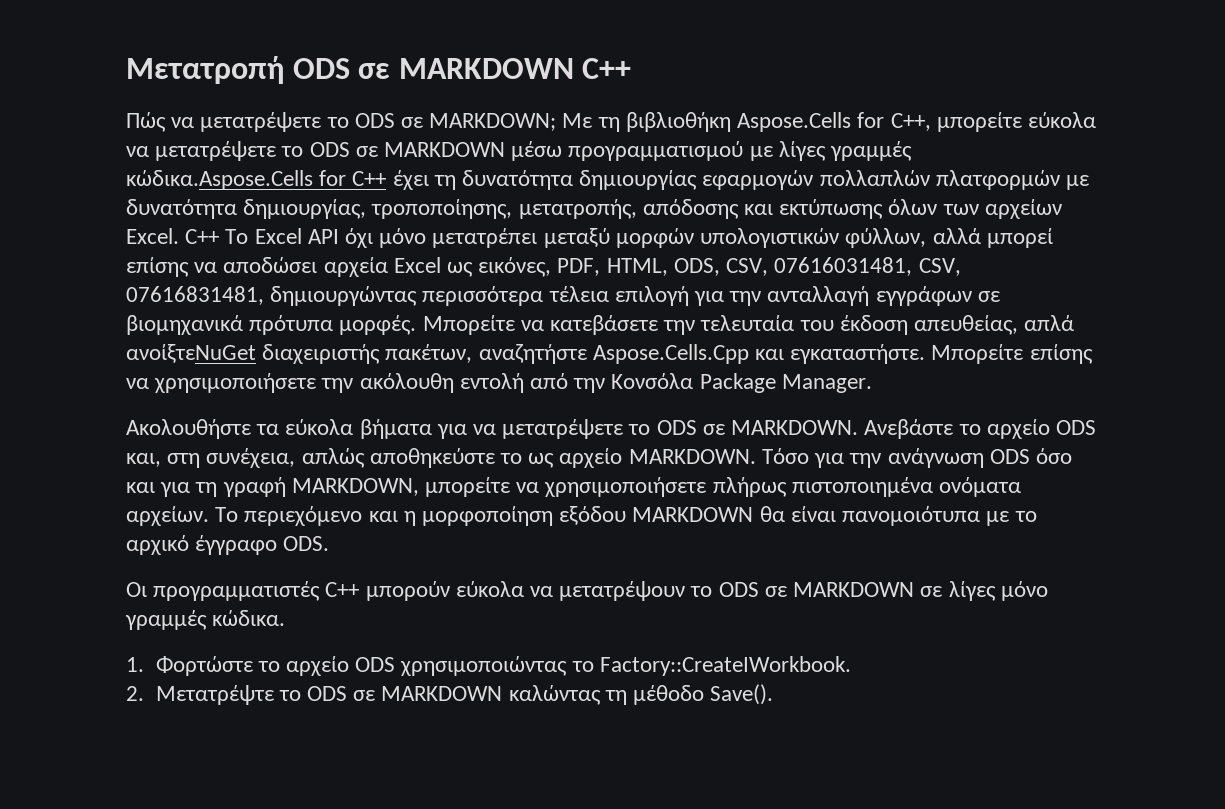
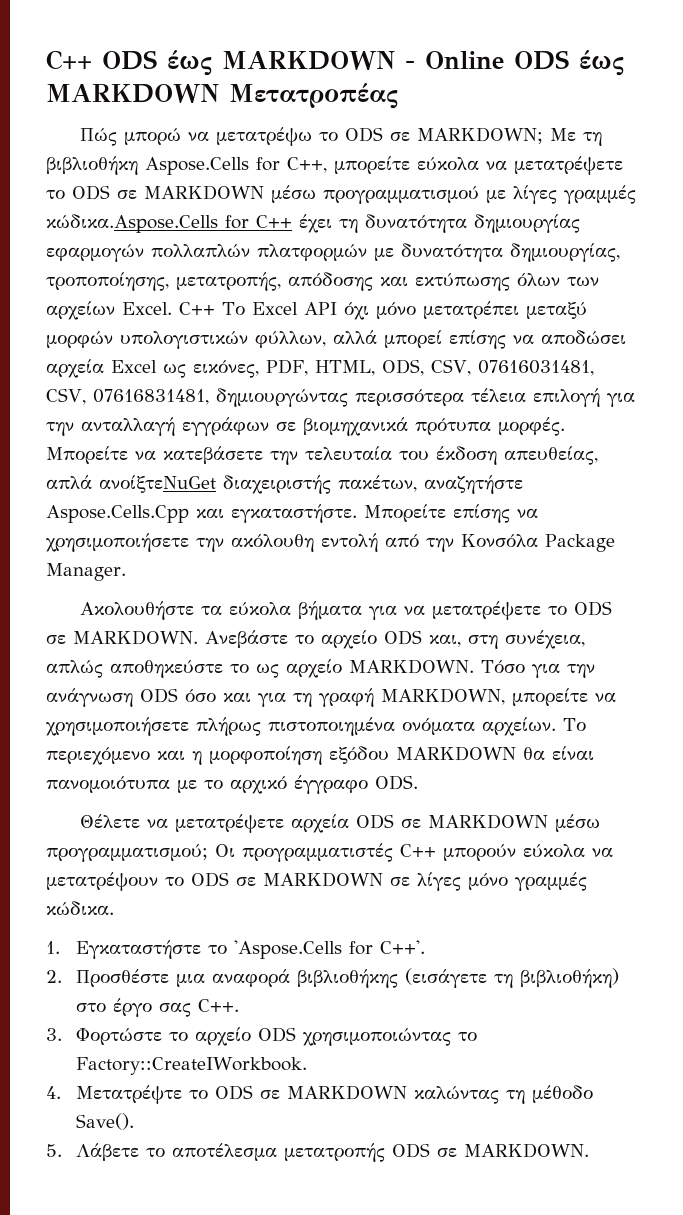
[126,56,632,84] [126,112,323,132] Μετατροπή ODS σε MARKDOWN C++ // Πώς να μετατρέψετε -> [46,50,624,76] [46,83,398,109] [80,127,313,146] C++ ODS έως MARKDOWN - Online ODS έως MARKDOWN Μετατροπέας // Πώς μπορώ να μετατρέψω
(330, 543) none -> [80,814,601,833] [46,844,208,862] Θέλετε να μετατρέψετε αρχεία ODS σε MARKDOWN μέσω προγραμματισμού;
(144, 664) none -> [76,940,426,959] [46,968,620,988] [76,998,240,1017] [46,1028,62,1041] Εγκαταστήστε το 'Aspose.Cells for C++'. // 2. Προσθέστε μια αναφορά βιβλιοθήκης (εισάγετε τη βιβλιοθήκη) στο έργο σας C++. // 3.
[126,686,144,701] 2. -> [46,1086,61,1099] 4.
(774, 694) none -> [46,1143,590,1162] // 5. Λάβετε το αποτέλεσμα μετατροπής ODS σε MARKDOWN.

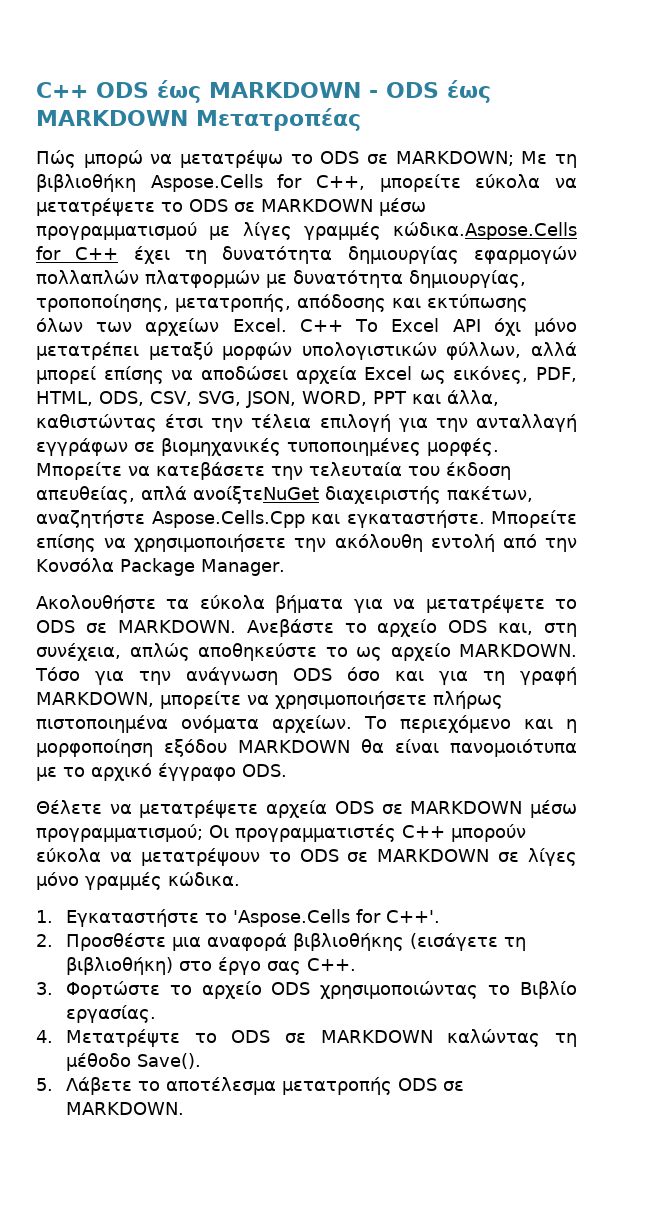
[425,51,504,69] Online -> (378, 94) none
[477,360,594,376] [46,388,464,407] 07616031481, CSV, 07616831481, δημιουργώντας περισσότερα -> [198,390,499,408] [36,414,244,432] SVG, JSON, WORD, PPT και άλλα, καθιστώντας έτσι την
[303,417,491,436] βιομηχανικά πρότυπα -> [161,438,421,456] βιομηχανικές τυποποιημένες
[76,1057,308,1075] Factory::CreateIWorkbook. -> [520,981,577,999] [65,1005,156,1023] Βιβλίο εργασίας.

